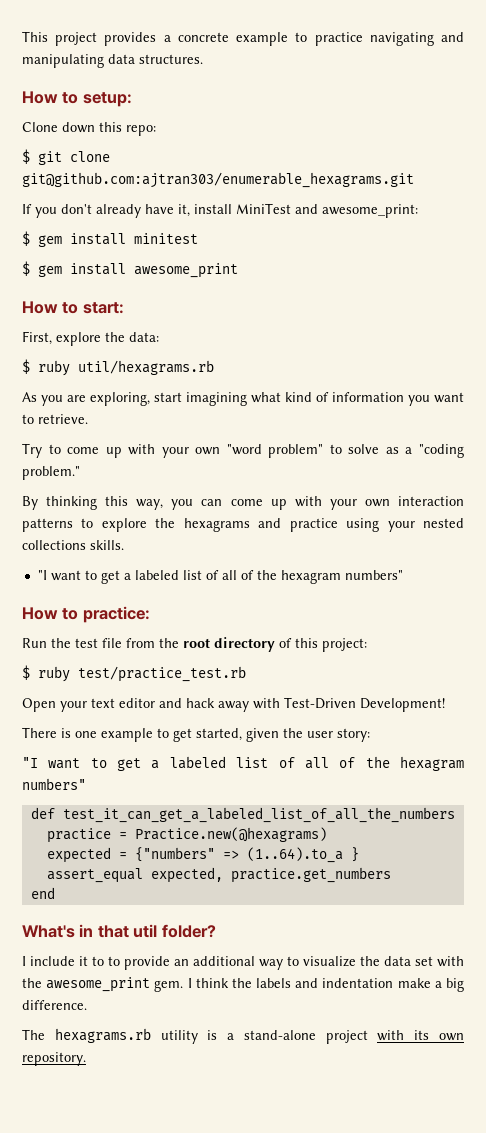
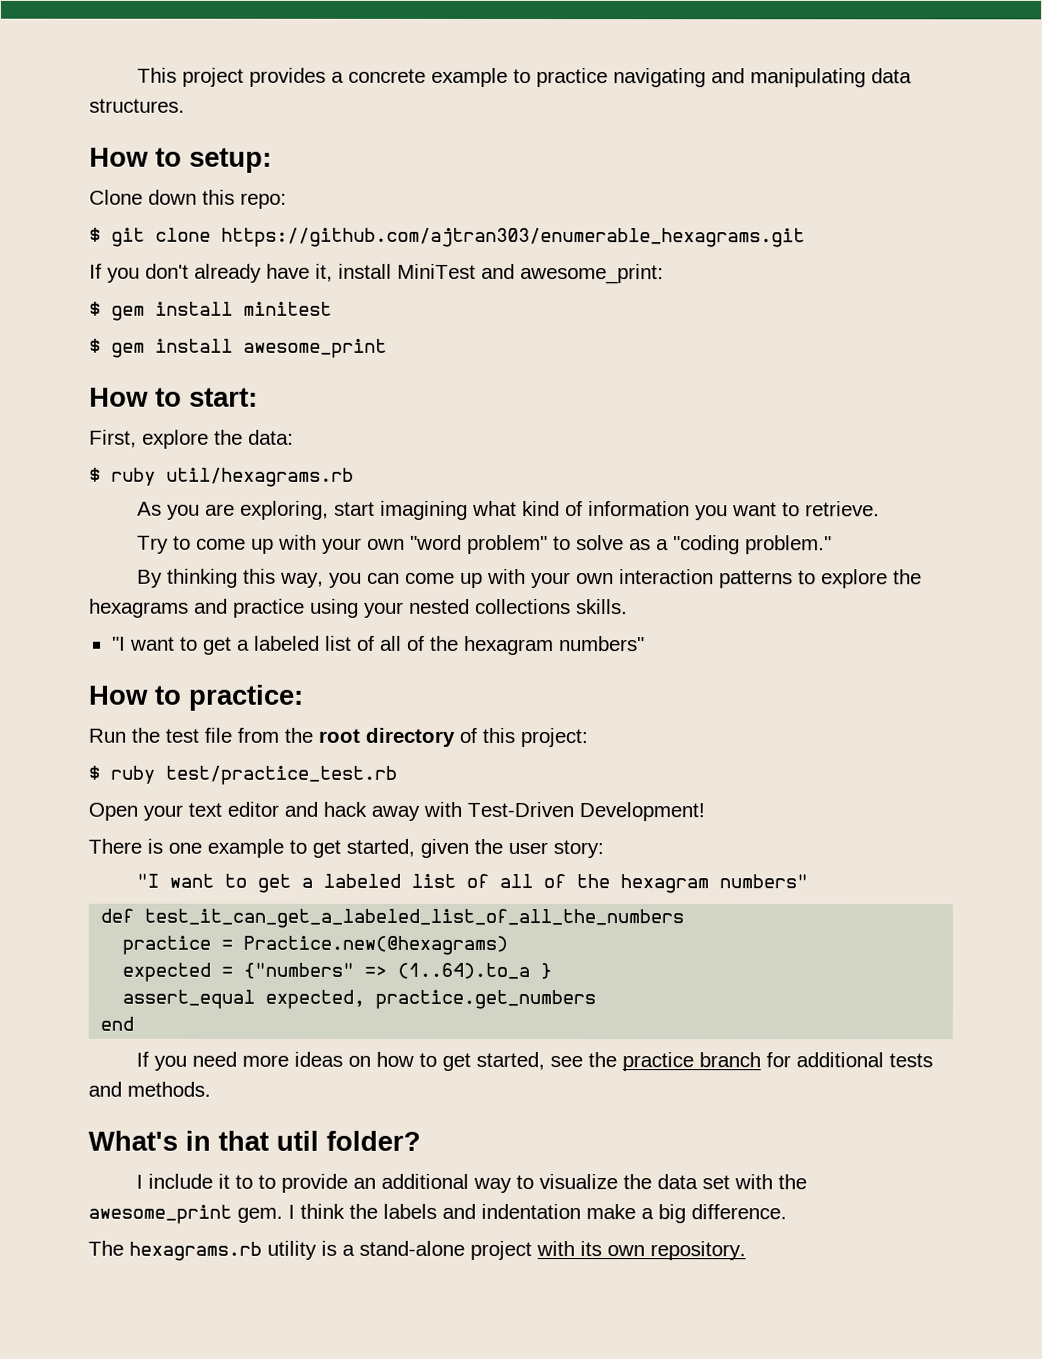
[22,172,414,188] git@github.com:ajtran303/enumerable_hexagrams.git -> [221,227,805,248] https://github.com/ajtran303/enumerable_hexagrams.git
(55, 893) none -> [135,1051,933,1072] [88,1081,211,1097] // If you need more ideas on how to get started, see the practice branch for additional tests and methods.

